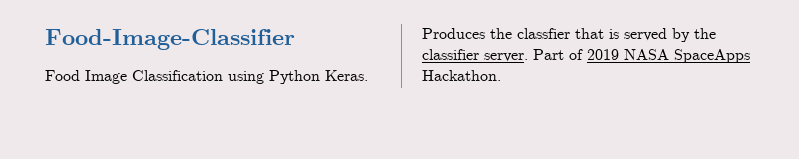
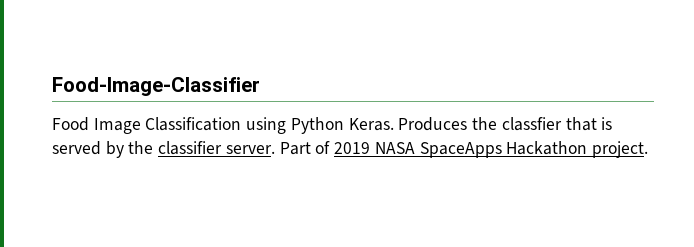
[422,70,501,81] Hackathon. -> [506,141,648,158] Hackathon project.

